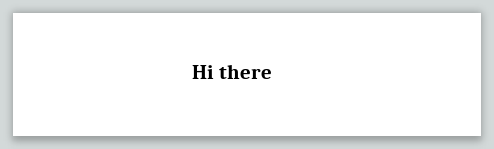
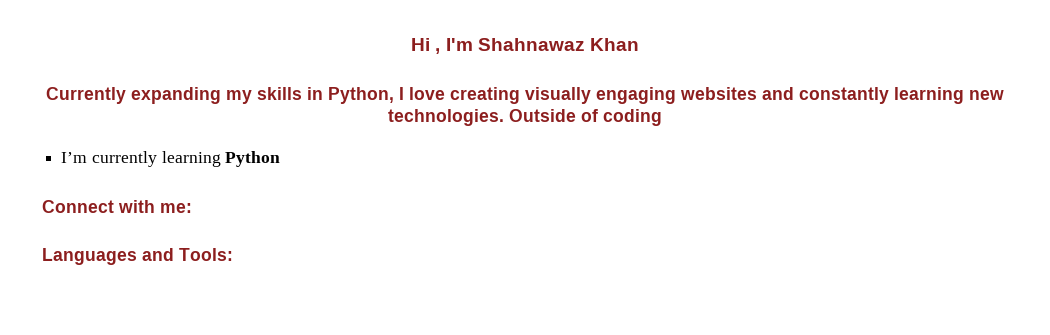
[218,64,272,79] there -> [435,38,639,54] [46,87,1004,104] [388,109,662,126] [61,151,281,167] [42,200,192,213] [42,248,233,265] , I'm Shahnawaz Khan // Currently expanding my skills in Python, I love creating visually engaging websites and constantly learning new technologies. Outside of coding // I’m currently learning Python // Connect with me: // Languages and Tools:

